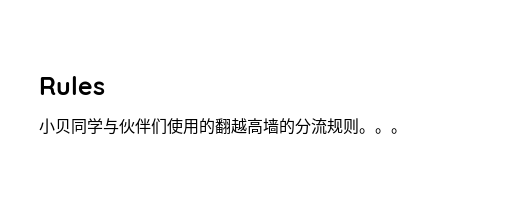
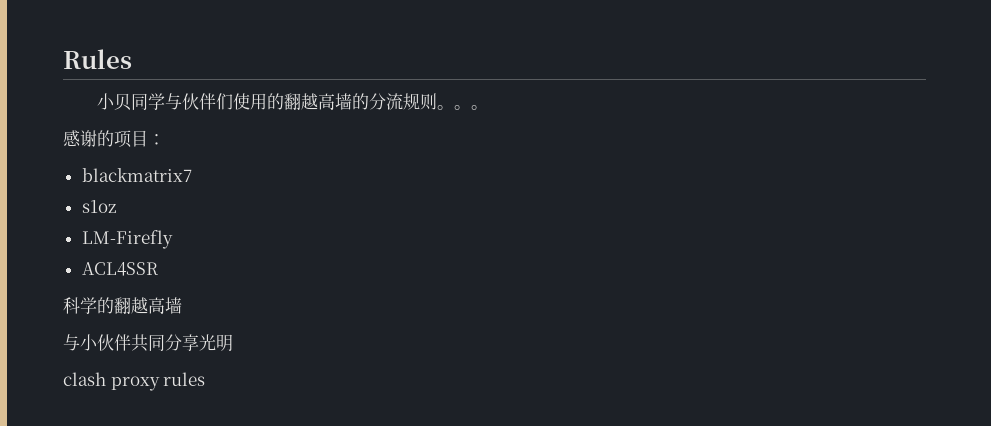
(407, 131) none -> [63,130,165,148] [81,168,192,182] [81,200,116,213] [81,230,173,249] [81,262,158,276] [63,297,182,314] [63,334,233,352] [63,372,206,391] // 感谢的项目： // blackmatrix7 // s1oz // LM-Firefly // ACL4SSR // 科学的翻越高墙 // 与小伙伴共同分享光明 // clash proxy rules

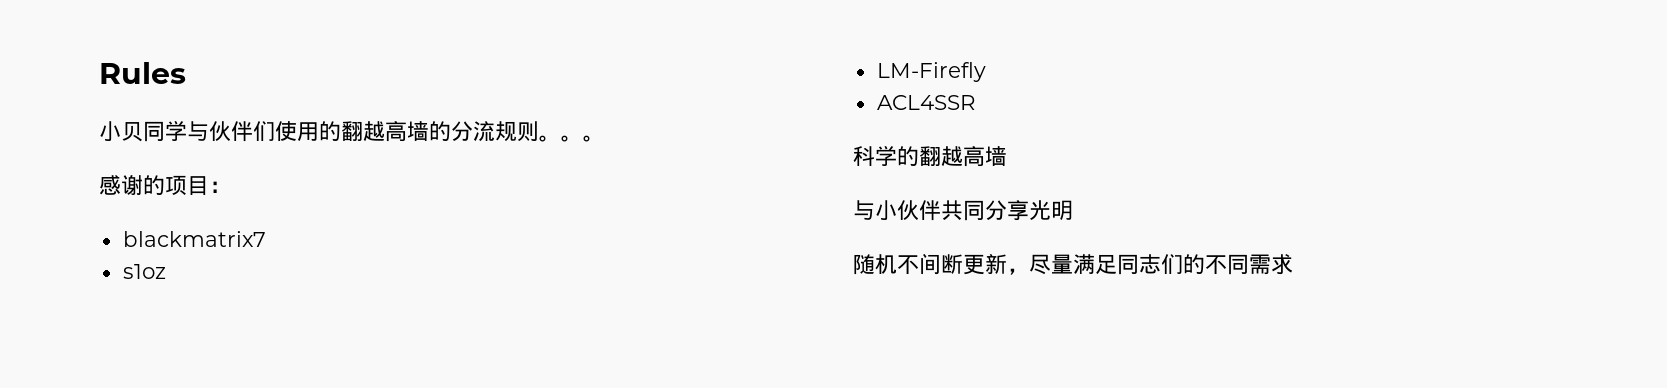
[63,372,206,391] clash proxy rules -> [853,253,1293,275] 随机不间断更新，尽量满足同志们的不同需求

